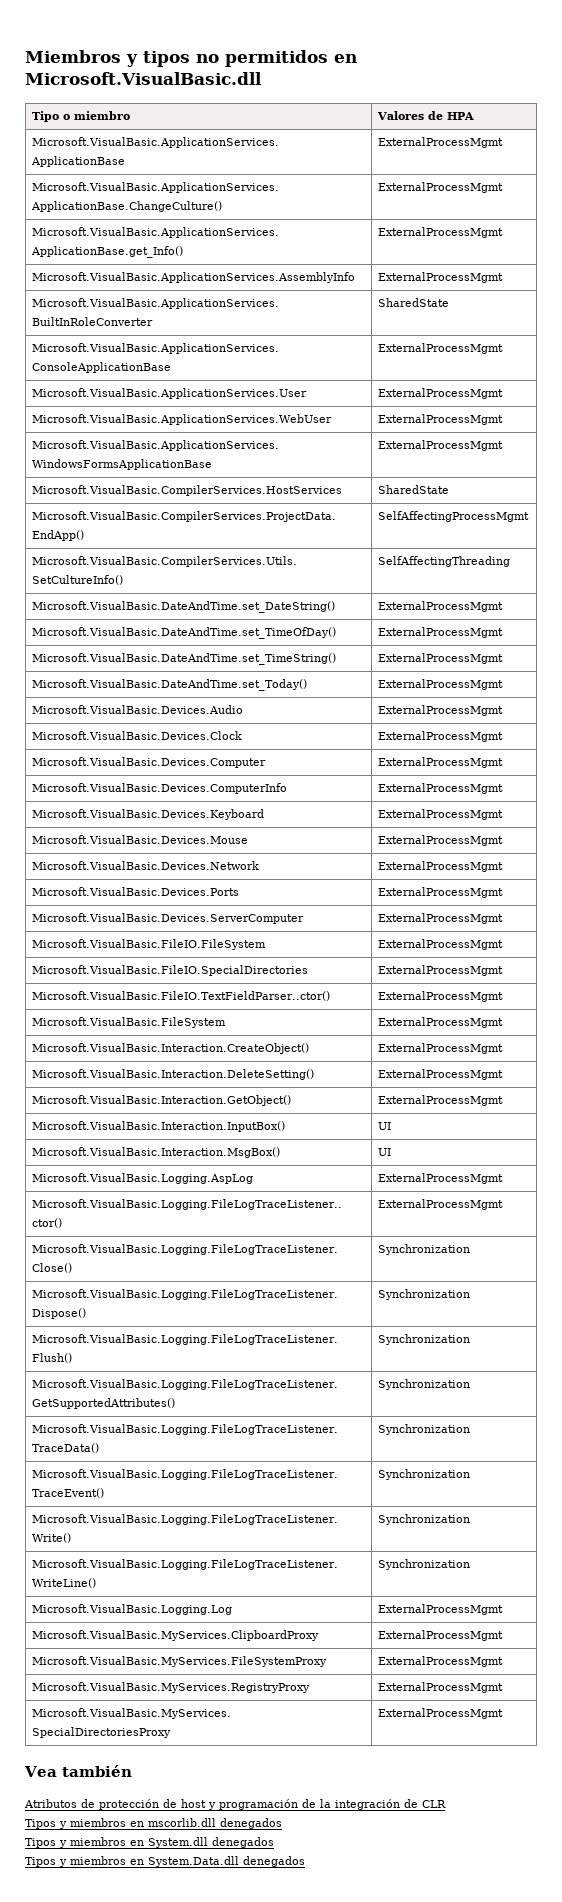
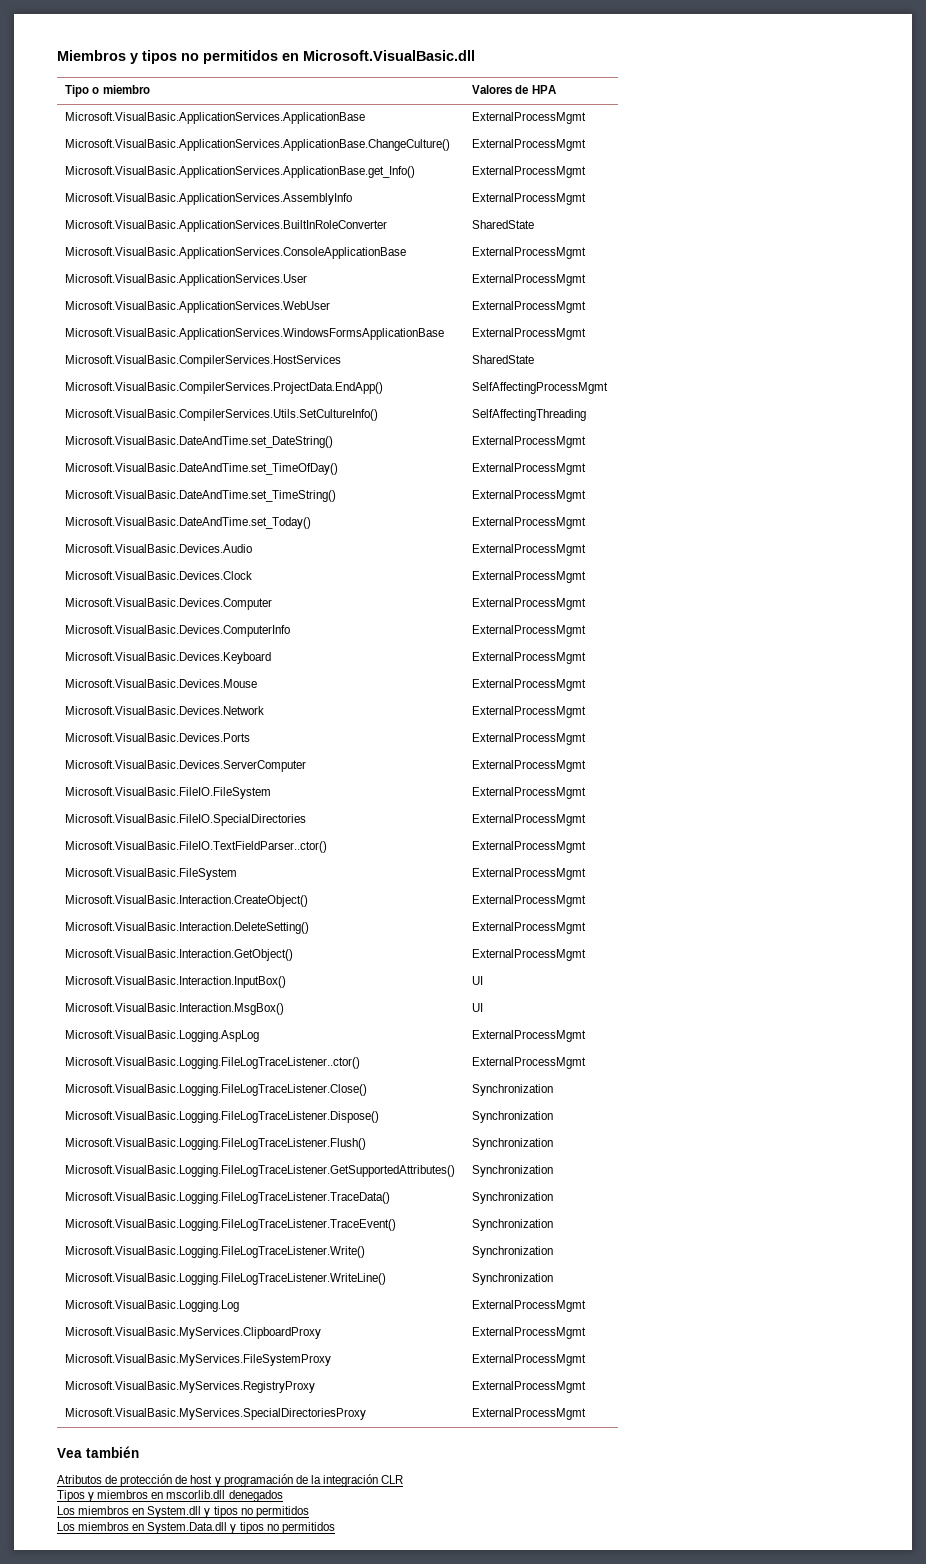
[404,1799,418,1808] de -> (378, 1480) none
[25,1838,67,1848] Tipos y -> [57,1506,75,1515] Los
[212,1837,274,1848] [25,1856,305,1867] denegados // Tipos y miembros en System.Data.dll denegados -> [204,1506,309,1518] [57,1522,335,1534] y tipos no permitidos // Los miembros en System.Data.dll y tipos no permitidos

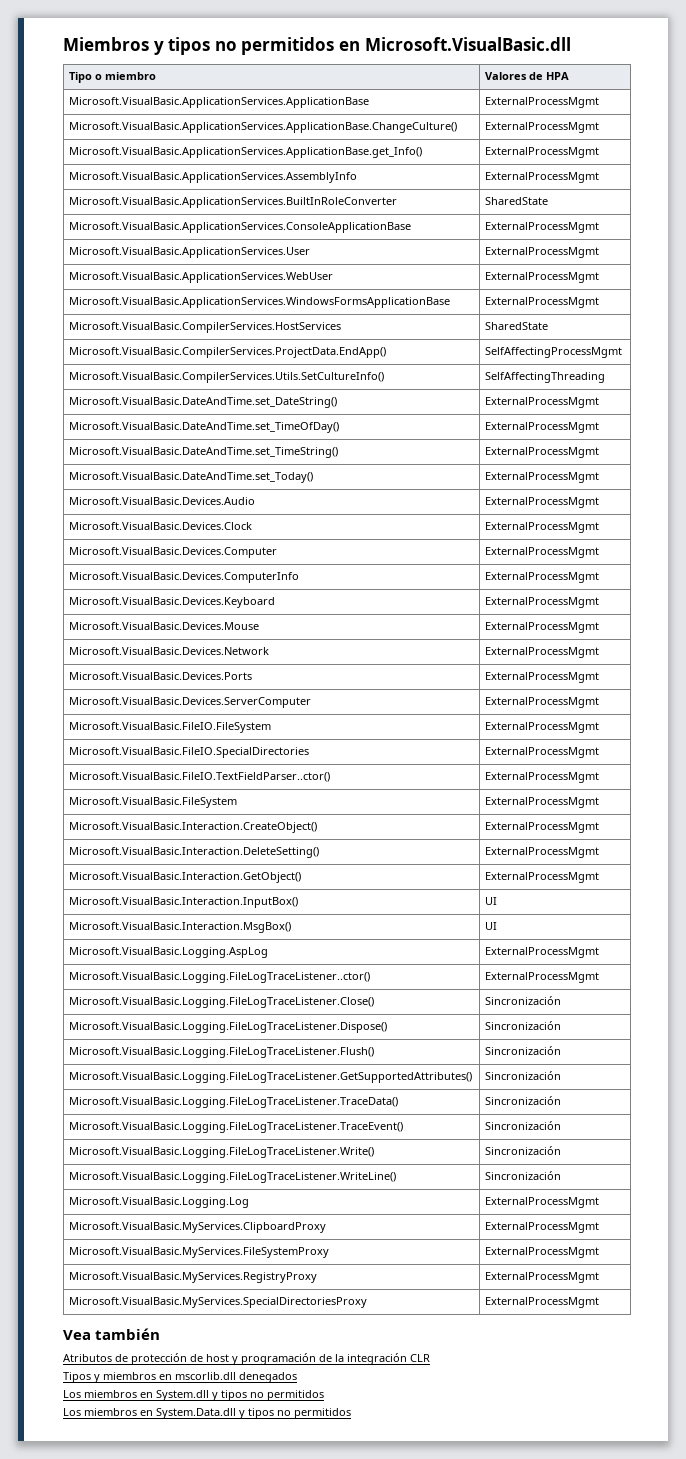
[472,1084,554,1096] Synchronization -> [485,996,562,1005] Sincronización
[472,1111,554,1123] Synchronization -> [485,1021,562,1030] Sincronización
[472,1138,554,1150] Synchronization -> [485,1046,562,1055] Sincronización
[472,1165,554,1177] Synchronization -> [485,1071,562,1080] Sincronización
[472,1192,554,1204] Synchronization -> [485,1096,562,1105] Sincronización
[472,1219,554,1231] Synchronization -> [485,1121,562,1130] Sincronización
[472,1246,554,1258] Synchronization -> [485,1146,562,1155] Sincronización
[472,1273,554,1285] Synchronization -> [485,1171,562,1180] Sincronización

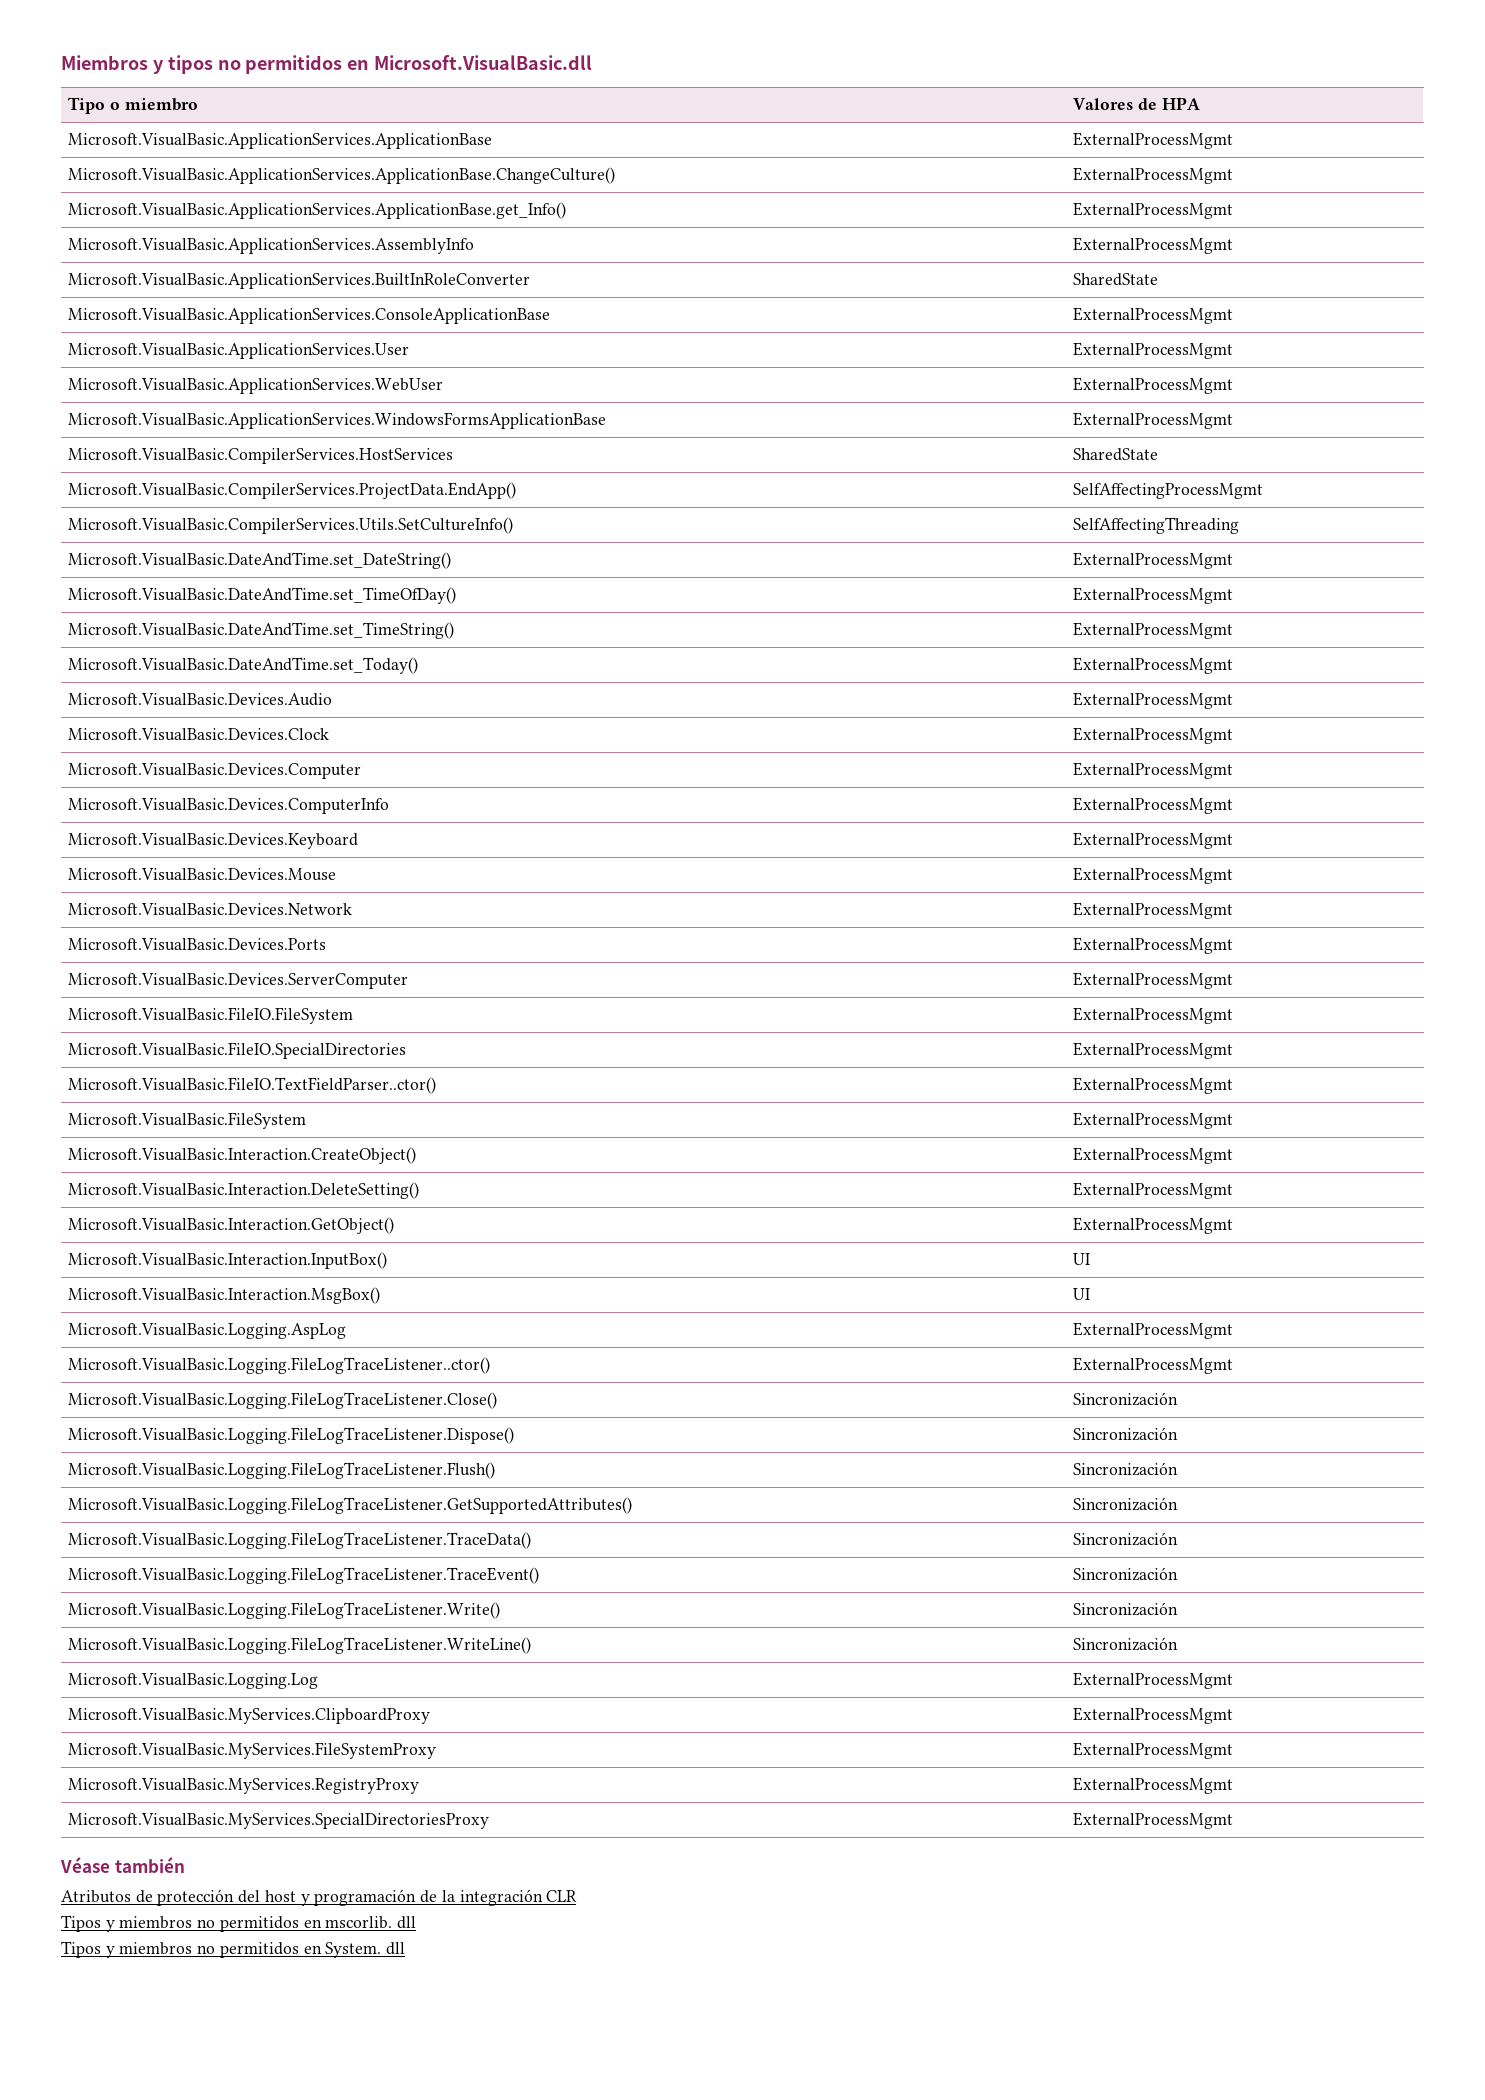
[63,1330,91,1340] Vea -> [60,1857,110,1873] Véase
[190,1354,203,1362] de -> [238,1890,261,1903] del
[159,1372,297,1383] [63,1390,324,1401] [63,1408,351,1419] en mscorlib.dll denegados // Los miembros en System.dll y tipos no permitidos // Los miembros en System.Data.dll y tipos no permitidos -> [197,1916,417,1932] [61,1941,406,1958] no permitidos en mscorlib. dll // Tipos y miembros no permitidos en System. dll

